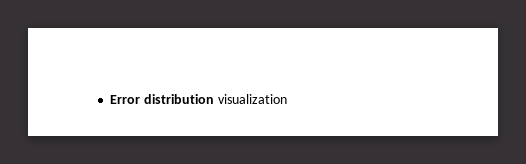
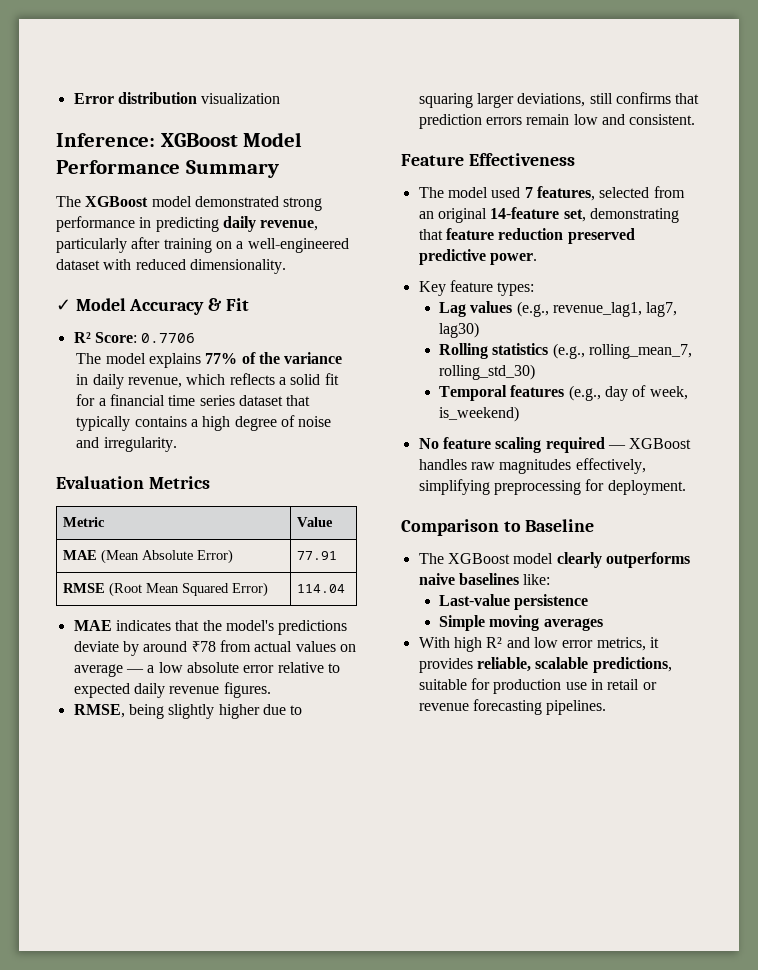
(287, 99) none -> [56,132,303,147] [56,160,279,178] [56,196,323,211] [56,216,319,232] [56,237,349,253] [56,259,286,274] [56,298,249,315] [73,332,196,343] [76,352,343,368] [76,373,339,389] [76,394,311,406] [76,415,332,431] [76,437,177,452] [56,476,210,489] [62,517,105,527] [296,517,333,527] [62,549,233,564] [296,551,337,560] [62,582,268,597] [296,584,345,593] [73,620,348,635] [73,640,356,656] [73,662,340,677] [73,682,271,698] [73,704,303,719] [418,92,700,108] [418,114,696,129] [401,153,575,166] [418,186,685,201] [418,207,679,223] [418,228,635,244] [418,249,537,265] [418,280,535,296] [438,301,678,317] [438,322,479,338] [438,343,692,359] [438,364,535,380] [438,385,688,401] [438,406,519,422] [418,437,692,453] [418,458,646,474] [418,479,686,495] [401,519,595,536] [418,552,690,568] [418,573,551,585] [438,594,589,610] [438,615,603,631] [418,637,659,652] [418,657,672,673] [418,678,657,694] [418,699,607,715] // Inference: XGBoost Model Performance Summary // The XGBoost model demonstrated strong performance in predicting daily revenue, particularly after training on a well-engineered dataset with reduced dimensionality. // ✓ Model Accuracy & Fit // R² Score: 0.7706 // The model explains 77% of the variance in daily revenue, which reflects a solid fit for a financial time series dataset that typically contains a high degree of noise and irregularity. // Evaluation Metrics // Metric | Value // MAE (Mean Absolute Error) | 77.91 // RMSE (Root Mean Squared Error) | 114.04 // MAE indicates that the model's predictions deviate by around ₹78 from actual values on average — a low absolute error relative to expected daily revenue figures. // RMSE, being slightly higher due to squaring larger deviations, still confirms that prediction errors remain low and consistent. // Feature Effectiveness // The model used 7 features, selected from an original 14-feature set, demonstrating that feature reduction preserved predictive power. // Key feature types: // Lag values (e.g., revenue_lag1, lag7, lag30) // Rolling statistics (e.g., rolling_mean_7, rolling_std_30) // Temporal features (e.g., day of week, is_weekend) // No feature scaling required — XGBoost handles raw magnitudes effectively, simplifying preprocessing for deployment. // Comparison to Baseline // The XGBoost model clearly outperforms naive baselines like: // Last-value persistence // Simple moving averages // With high R² and low error metrics, it provides reliable, scalable predictions, suitable for production use in retail or revenue forecasting pipelines.

